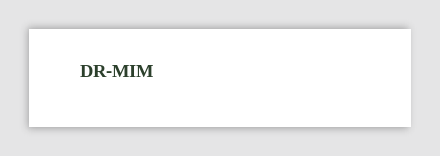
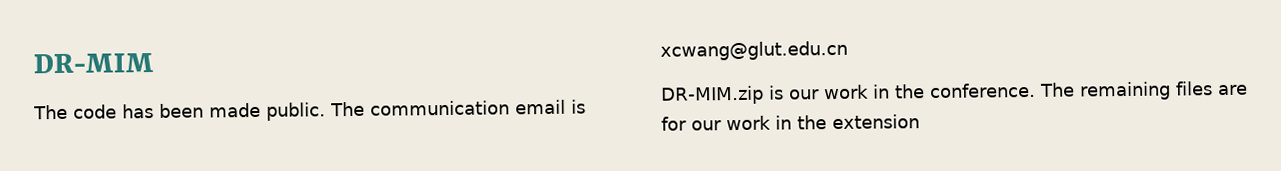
(153, 71) none -> [33,99,586,121] [660,40,848,61] [661,81,1248,105] [661,114,920,131] // The code has been made public. The communication email is xcwang@glut.edu.cn // DR-MIM.zip is our work in the conference. The remaining files are for our work in the extension

